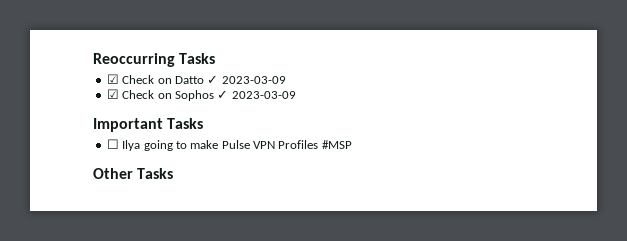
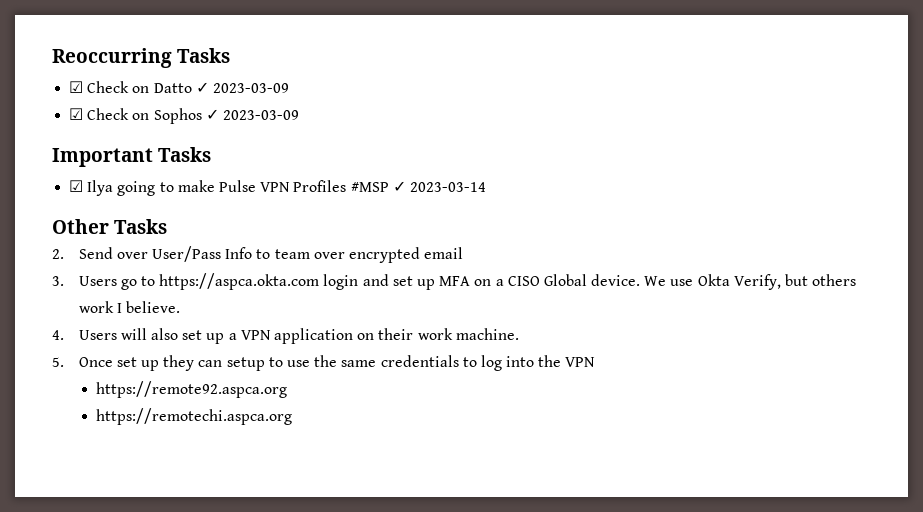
[106,139,119,149] ☐ -> [69,180,84,192] ☑
(352, 144) none -> [392,181,486,192] ✓ 2023-03-14
(174, 173) none -> [52,246,464,263] [52,273,857,290] [78,301,181,313] [52,328,519,344] [52,355,596,371] [95,381,287,398] [95,408,292,425] // 2. Send over User/Pass Info to team over encrypted email // 3. Users go to https://aspca.okta.com login and set up MFA on a CISO Global device. We use Okta Verify, but others work I believe. // 4. Users will also set up a VPN application on their work machine. // 5. Once set up they can setup to use the same credentials to log into the VPN // https://remote92.aspca.org // https://remotechi.aspca.org

